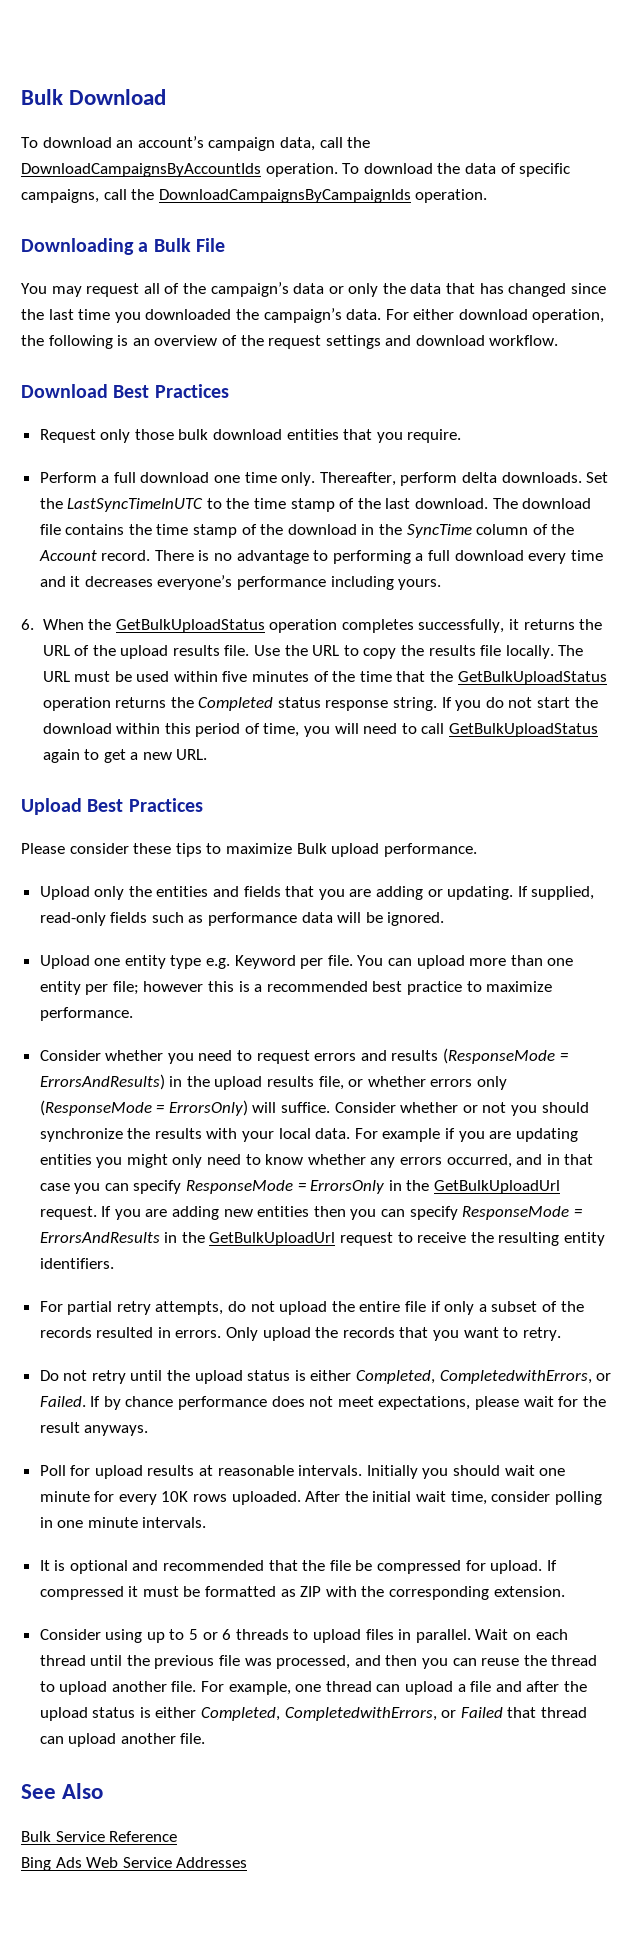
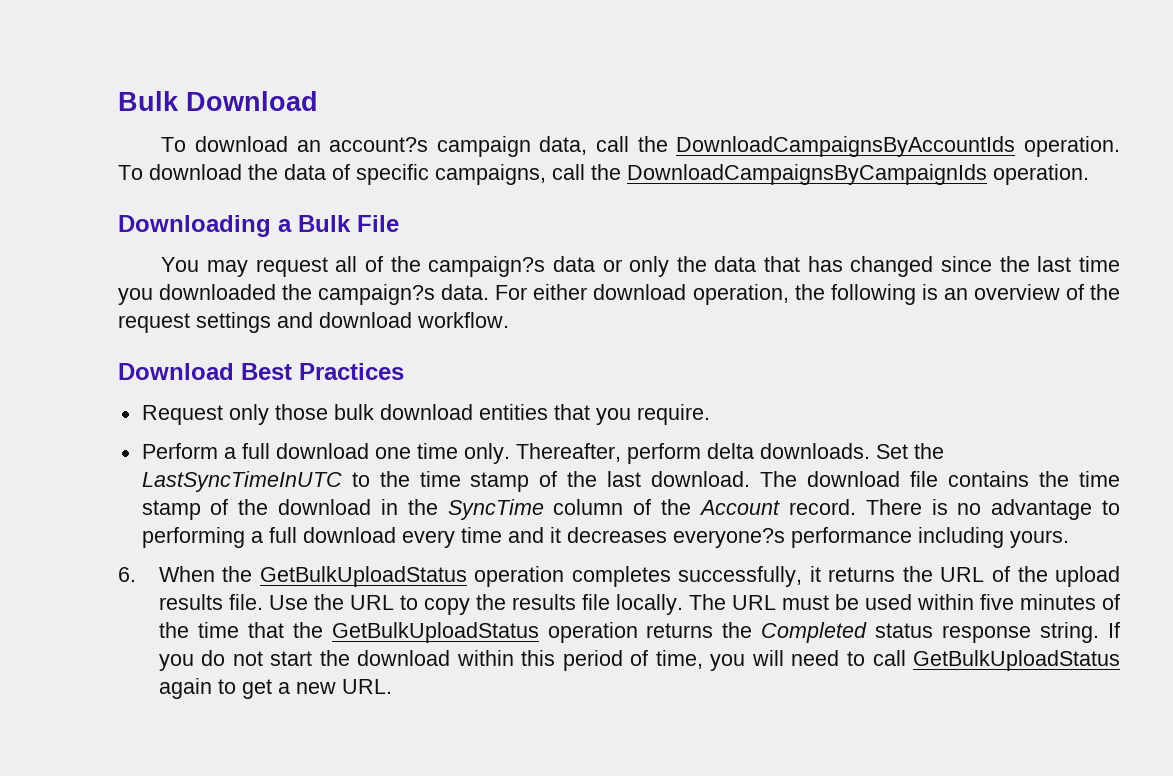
[137,136,204,148] account’s -> [329,137,429,152] account?s
[210,282,289,297] campaign’s -> [428,256,546,277] campaign?s
[263,308,342,323] campaign’s -> [318,284,436,305] campaign?s
[157,575,233,590] everyone’s -> [672,528,785,548] everyone?s
[21,798,203,815] [21,843,477,857] [39,886,595,900] [39,912,445,926] [39,955,574,969] [39,981,553,995] [39,1007,133,1021] [39,1048,569,1064] [39,1074,508,1090] [39,1100,589,1116] [39,1128,578,1142] [39,1154,594,1168] [39,1180,561,1194] [39,1206,583,1220] [39,1232,606,1246] [39,1258,114,1269] [39,1301,584,1315] [39,1327,561,1341] [39,1370,612,1384] [39,1396,606,1410] [39,1422,149,1436] [39,1465,566,1479] [39,1491,602,1505] [39,1517,207,1528] [39,1560,557,1574] [39,1586,565,1600] [39,1629,568,1643] [39,1655,598,1669] [39,1681,587,1695] [39,1707,588,1721] [39,1733,206,1747] [21,1783,104,1799] [21,1831,178,1842] [21,1857,248,1871] // Upload Best Practices // Please consider these tips to maximize Bulk upload performance. // Upload only the entities and fields that you are adding or updating. If supplied, read-only fields such as performance data will be ignored. // Upload one entity type e.g. Keyword per file. You can upload more than one entity per file; however this is a recommended best practice to maximize performance. // Consider whether you need to request errors and results (ResponseMode = ErrorsAndResults) in the upload results file, or whether errors only (ResponseMode = ErrorsOnly) will suffice. Consider whether or not you should synchronize the results with your local data. For example if you are updating entities you might only need to know whether any errors occurred, and in that case you can specify ResponseMode = ErrorsOnly in the GetBulkUploadUrl request. If you are adding new entities then you can specify ResponseMode = ErrorsAndResults in the GetBulkUploadUrl request to receive the resulting entity identifiers. // For partial retry attempts, do not upload the entire file if only a subset of the records resulted in errors. Only upload the records that you want to retry. // Do not retry until the upload status is either Completed, CompletedwithErrors, or Failed. If by chance performance does not meet expectations, please wait for the result anyways. // Poll for upload results at reasonable intervals. Initially you should wait one minute for every 10K rows uploaded. After the initial wait time, consider polling in one minute intervals. // It is optional and recommended that the file be compressed for upload. If compressed it must be formatted as ZIP with the corresponding extension. // Consider using up to 5 or 6 threads to upload files in parallel. Wait on each thread until the previous file was processed, and then you can reuse the thread to upload another file. For example, one thread can upload a file and after the upload status is either Completed, CompletedwithErrors, or Failed that thread can upload another file. // See Also // Bulk Service Reference // Bing Ads Web Service Addresses -> (392, 686) none

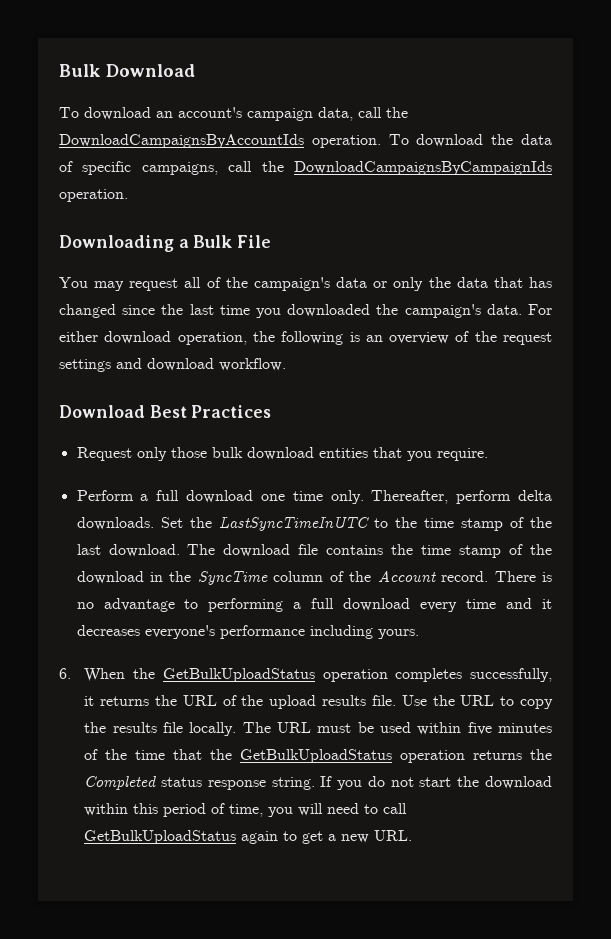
[329,137,429,152] account?s -> [178,107,242,118] account's
[428,256,546,277] campaign?s -> [253,277,330,291] campaign's
[318,284,436,305] campaign?s -> [404,304,481,318] campaign's
[672,528,785,548] everyone?s -> [144,625,215,639] everyone's

